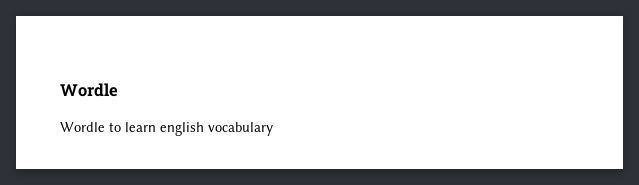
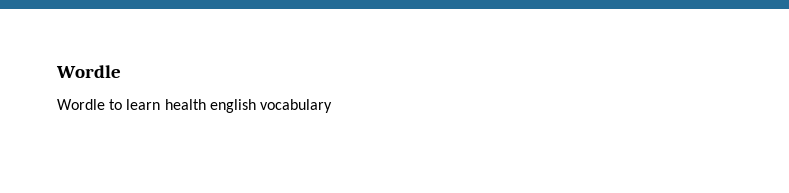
(156, 127) none -> [164,99,206,110] health

